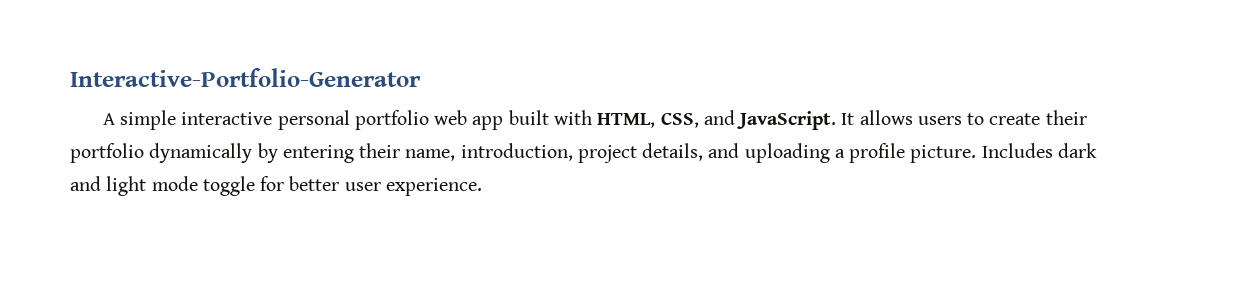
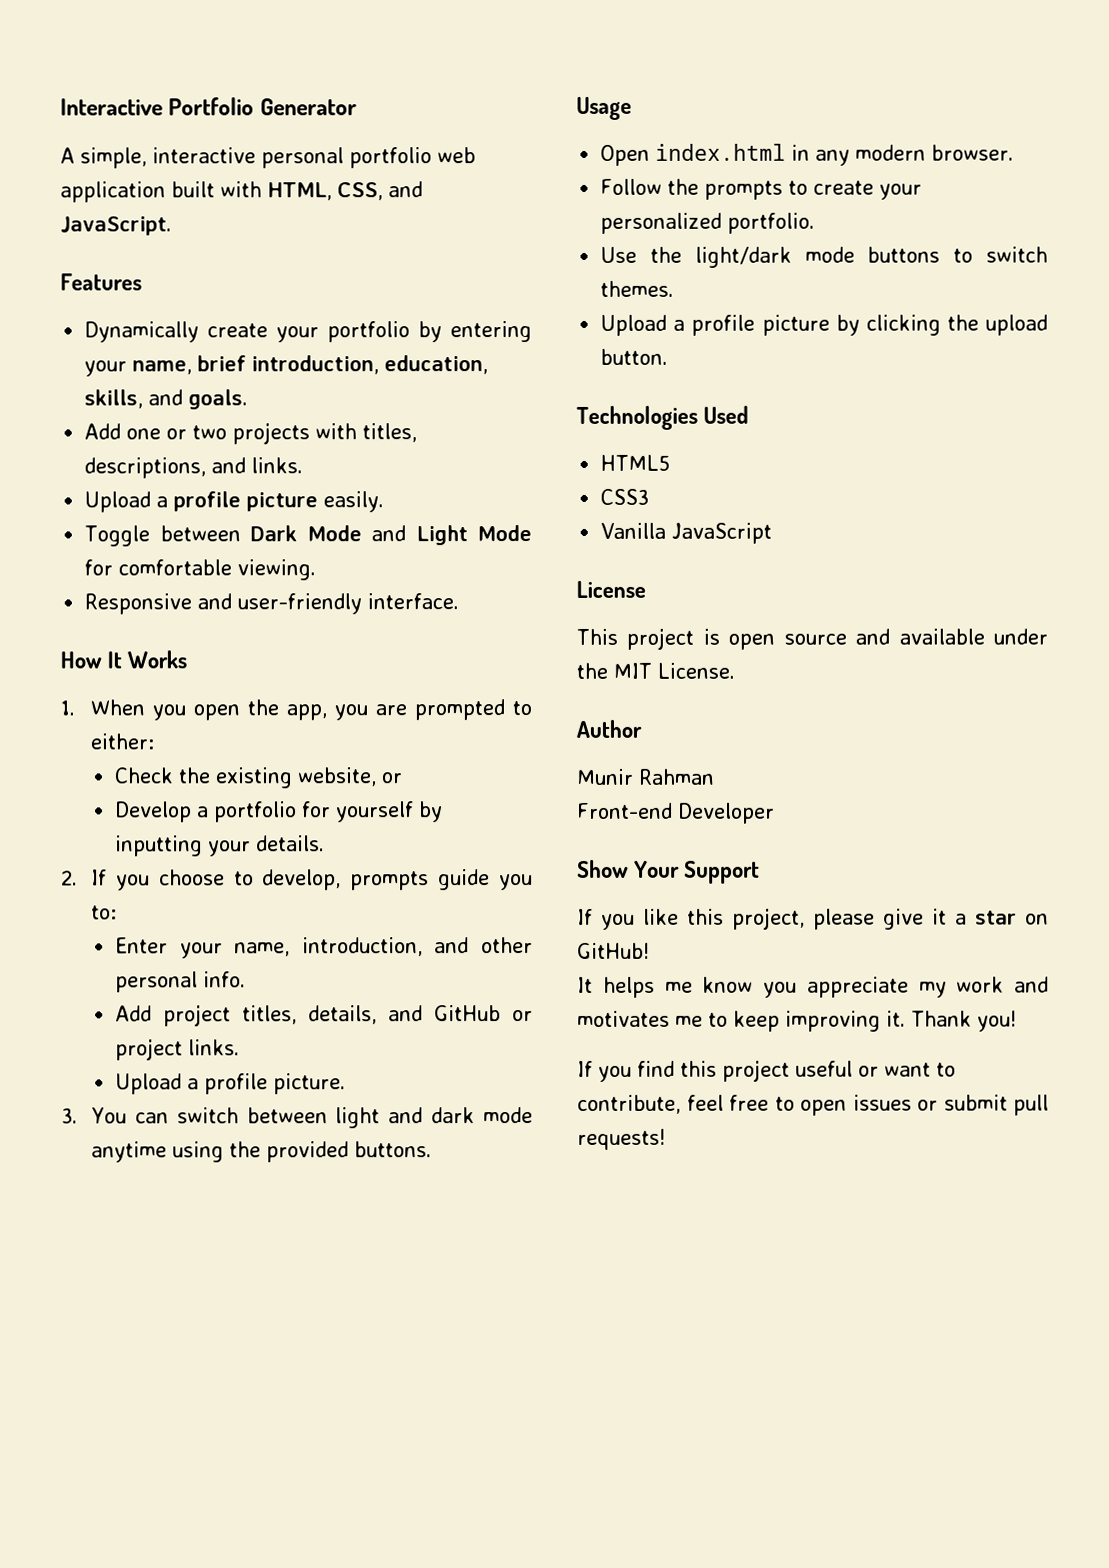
[70,68,421,87] Interactive-Portfolio-Generator -> [60,97,357,116] Interactive Portfolio Generator
[120,110,177,130] simple -> [80,147,147,169] simple,
[472,116,504,130] app -> [60,181,166,203] application
[841,110,1087,125] [70,143,1097,163] [70,176,482,196] It allows users to create their portfolio dynamically by entering their name, introduction, project details, and uploading a profile picture. Includes dark and light mode toggle for better user experience. -> [60,273,142,291] [84,321,532,343] [84,355,489,377] [84,389,249,410] [84,422,418,445] [84,457,304,479] [84,491,385,513] [84,525,532,547] [84,559,317,581] [84,593,460,615] [60,650,188,669] [60,699,532,721] [89,733,154,750] [114,767,403,789] [115,801,444,823] [115,835,326,857] [61,869,533,891] [90,905,117,920] [115,937,533,959] [115,971,247,993] [115,1004,533,1027] [115,1038,241,1061] [115,1073,347,1095] [61,1107,533,1129] [90,1141,432,1163] [576,96,632,120] [600,143,1015,166] [600,178,923,200] [600,212,816,234] [600,246,1048,268] [600,280,675,297] [600,314,1048,336] [600,348,669,365] [576,405,750,430] [600,454,671,471] [600,488,650,505] [600,522,773,544] [576,580,646,598] [576,627,1048,650] [576,662,735,679] [576,719,642,738] [576,768,715,785] [577,802,775,824] [577,859,761,884] [577,907,1049,930] [577,942,650,959] [577,976,1049,998] [577,1010,1017,1032] [577,1059,956,1082] [577,1094,1049,1116] [577,1128,666,1150] // Features // Dynamically create your portfolio by entering your name, brief introduction, education, skills, and goals. // Add one or two projects with titles, descriptions, and links. // Upload a profile picture easily. // Toggle between Dark Mode and Light Mode for comfortable viewing. // Responsive and user-friendly interface. // How It Works // 1. When you open the app, you are prompted to either: // Check the existing website, or // Develop a portfolio for yourself by inputting your details. // 2. If you choose to develop, prompts guide you to: // Enter your name, introduction, and other personal info. // Add project titles, details, and GitHub or project links. // Upload a profile picture. // 3. You can switch between light and dark mode anytime using the provided buttons. // Usage // Open index.html in any modern browser. // Follow the prompts to create your personalized portfolio. // Use the light/dark mode buttons to switch themes. // Upload a profile picture by clicking the upload button. // Technologies Used // HTML5 // CSS3 // Vanilla JavaScript // License // This project is open source and available under the MIT License. // Author // Munir Rahman // Front-end Developer // Show Your Support // If you like this project, please give it a star on GitHub! // It helps me know you appreciate my work and motivates me to keep improving it. Thank you! // If you find this project useful or want to contribute, feel free to open issues or submit pull requests!

